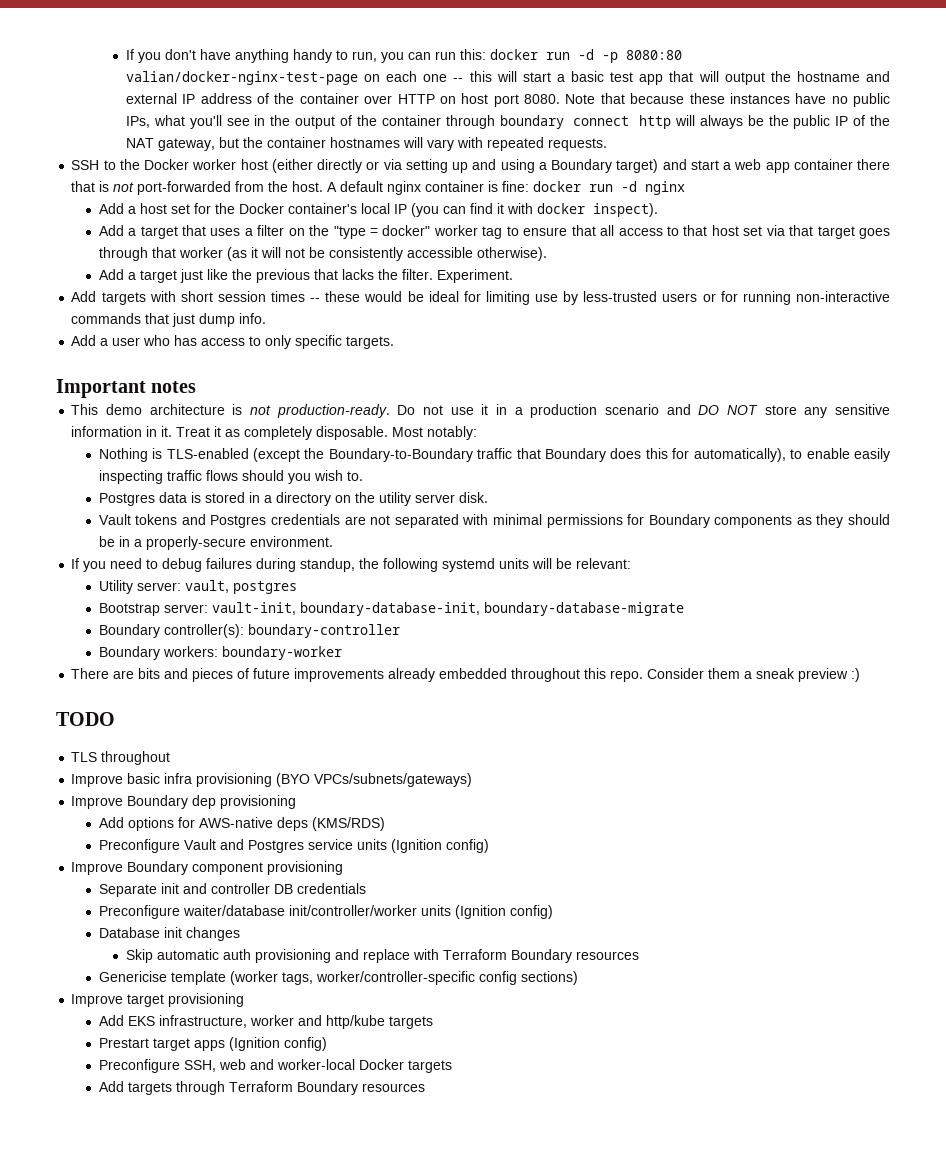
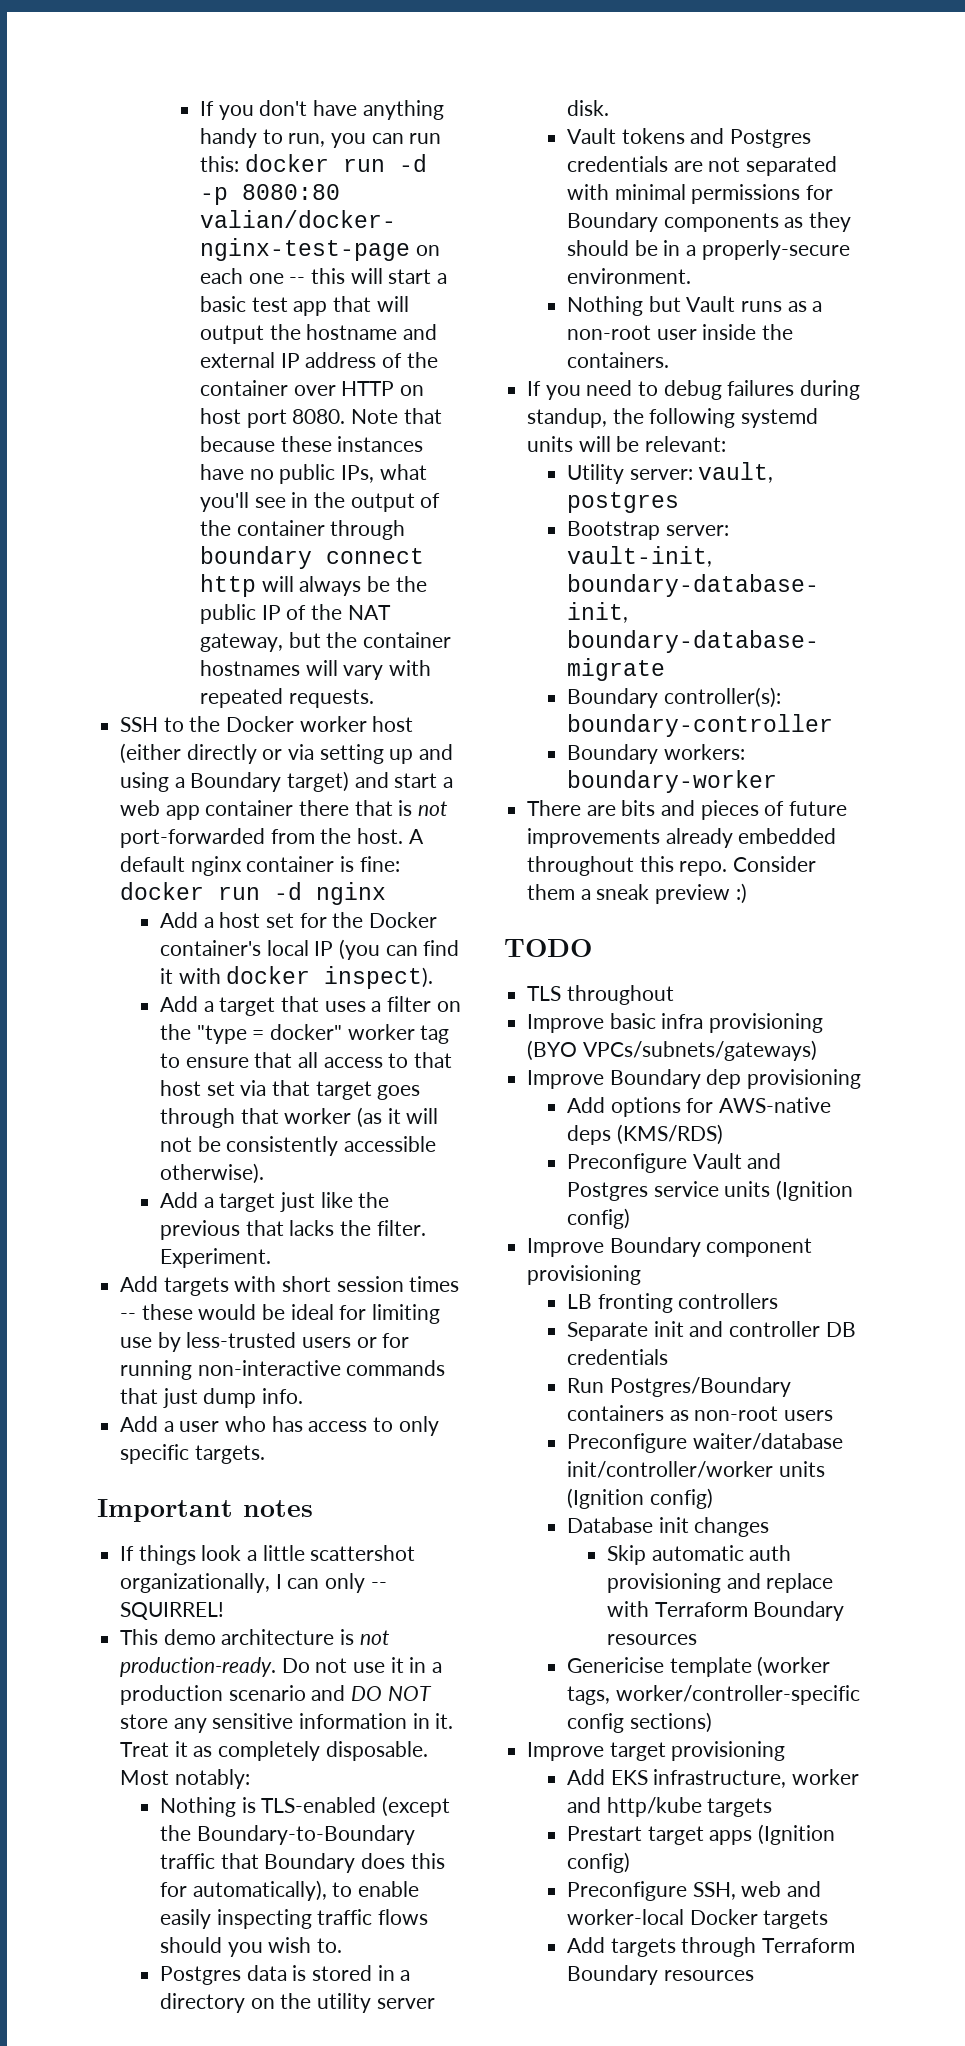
(197, 387) none -> [120,1545,416,1565] [120,1573,387,1593] [120,1602,225,1620] // If things look a little scattershot organizationally, I can only -- SQUIRREL!
(333, 541) none -> [567,296,823,316] [567,324,794,340] [567,352,670,368] // Nothing but Vault runs as a non-root user inside the containers.
(344, 868) none -> [567,1293,779,1313] // LB fronting controllers
(366, 888) none -> [567,1377,791,1397] [567,1405,834,1421] // Run Postgres/Boundary containers as non-root users

